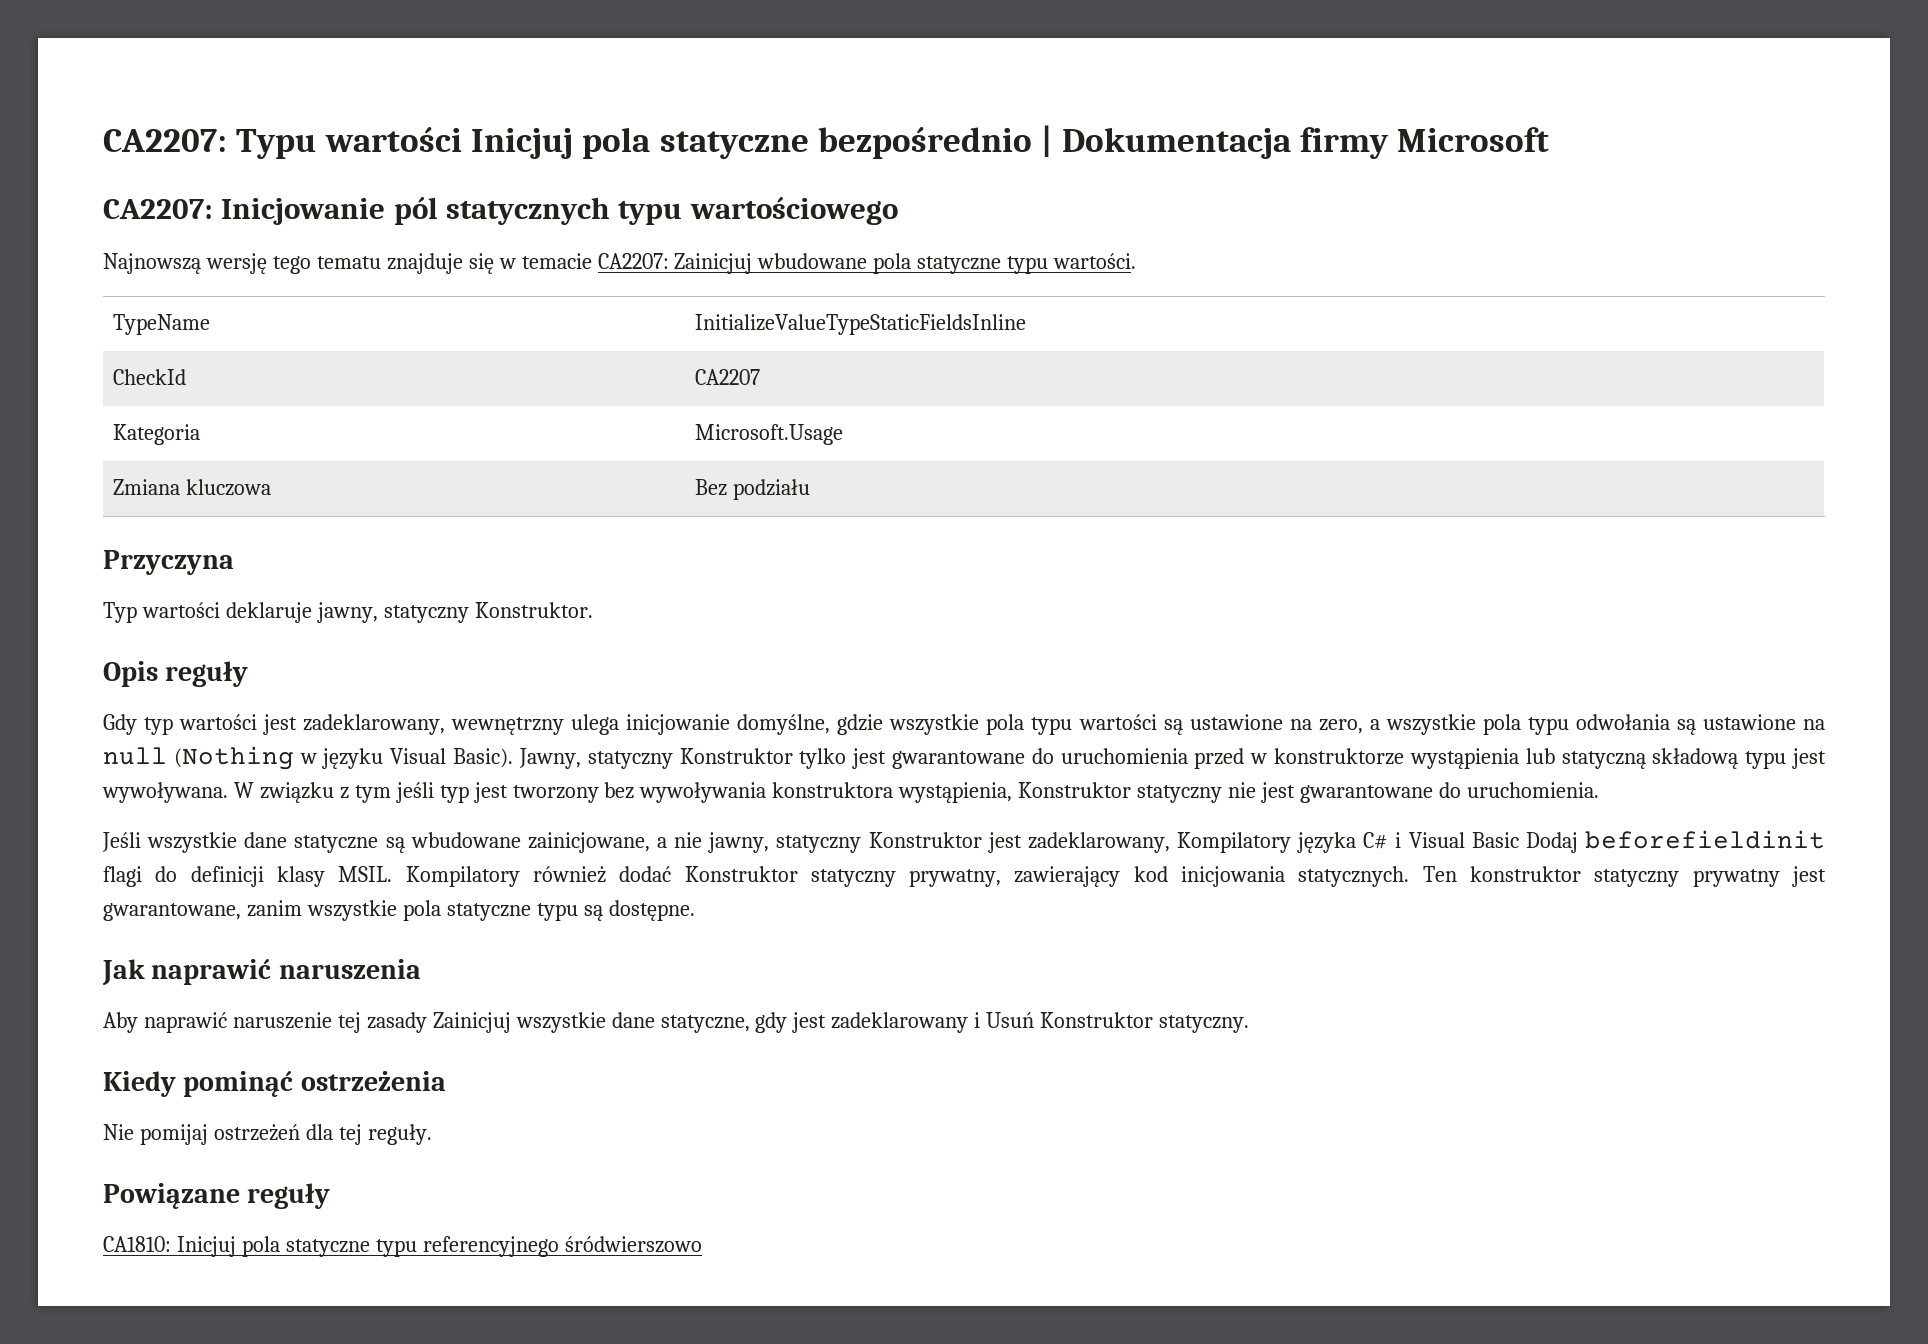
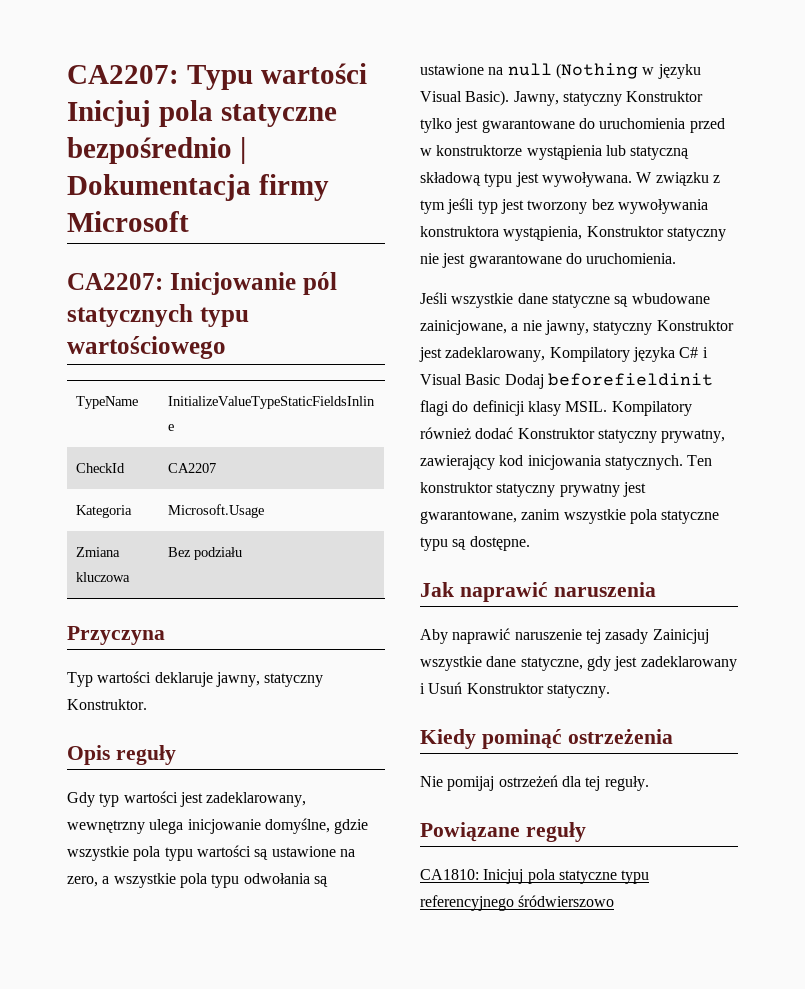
[103,253,1137,274] // Najnowszą wersję tego tematu znajduje się w temacie CA2207: Zainicjuj wbudowane pola statyczne typu wartości. -> (226, 347) none

